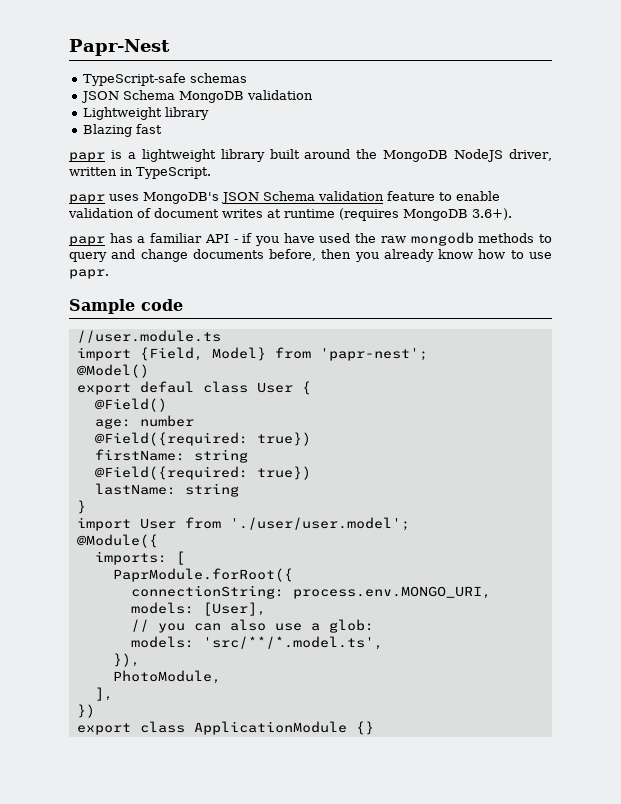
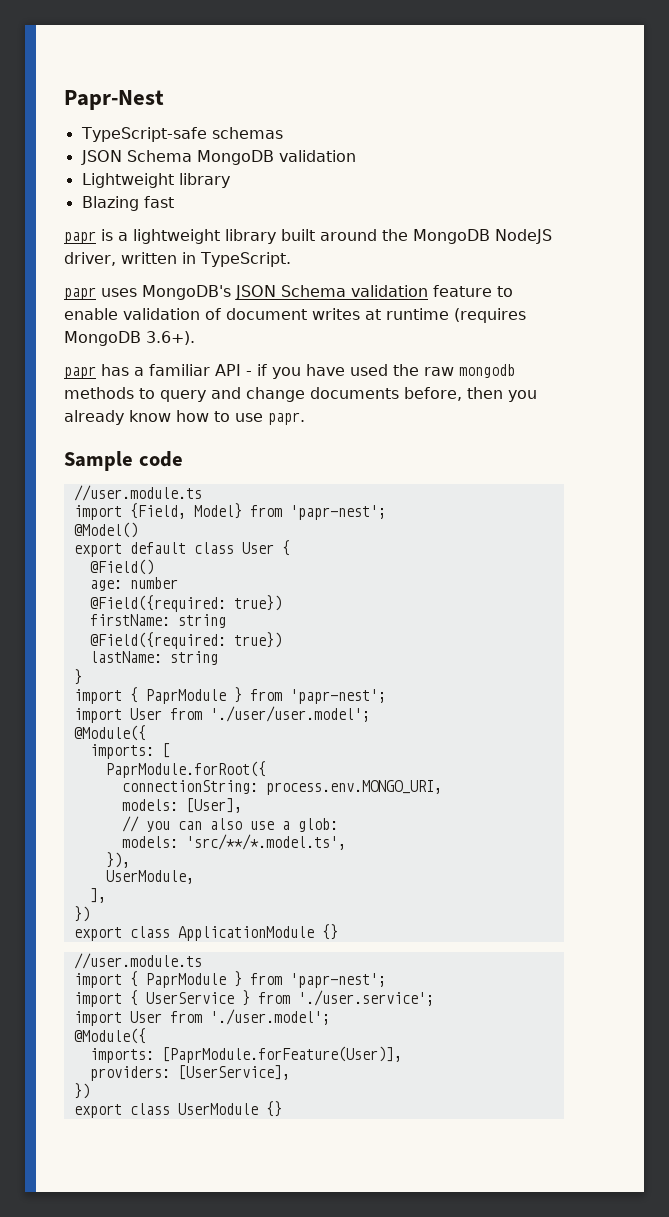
[139,381,194,393] defaul -> [129,542,186,554] default
(86, 507) none -> [73,687,386,704] // import { PaprModule } from 'papr-nest';
[112,670,221,684] PhotoModule, -> [105,870,194,884] UserModule,
(374, 728) none -> [73,953,202,969] [73,971,386,988] [73,990,434,1007] [73,1009,330,1026] [73,1028,146,1044] [89,1046,402,1063] [89,1065,290,1081] [73,1083,90,1099] [73,1101,282,1118] // //user.module.ts // import { PaprModule } from 'papr-nest'; // import { UserService } from './user.service'; // import User from './user.model'; // @Module({ // imports: [PaprModule.forFeature(User)], // providers: [UserService], // }) // export class UserModule {}

